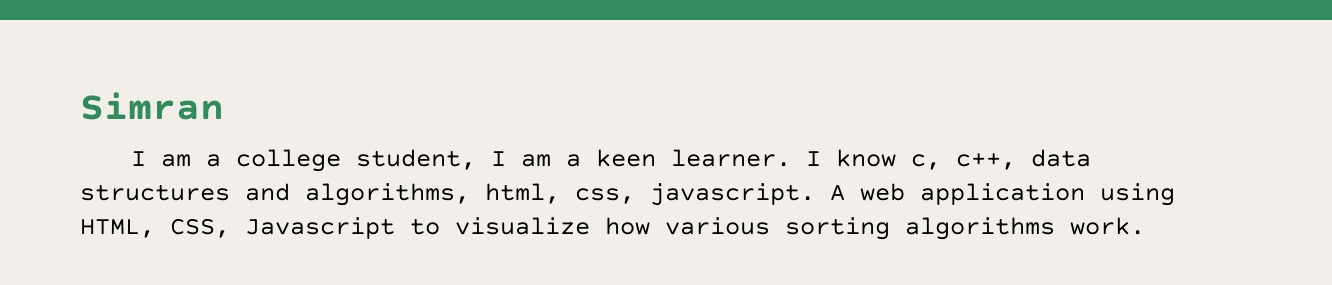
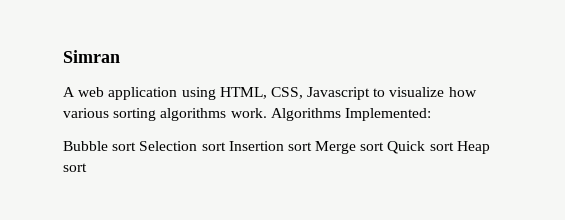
[130,149,1091,172] [80,183,815,206] I am a college student, I am a keen learner. I know c, c++, data structures and algorithms, html, css, javascript. -> (120, 56) none
(1145, 226) none -> [270,108,431,121] [63,141,490,154] [63,163,87,172] Algorithms Implemented: // Bubble sort Selection sort Insertion sort Merge sort Quick sort Heap sort

